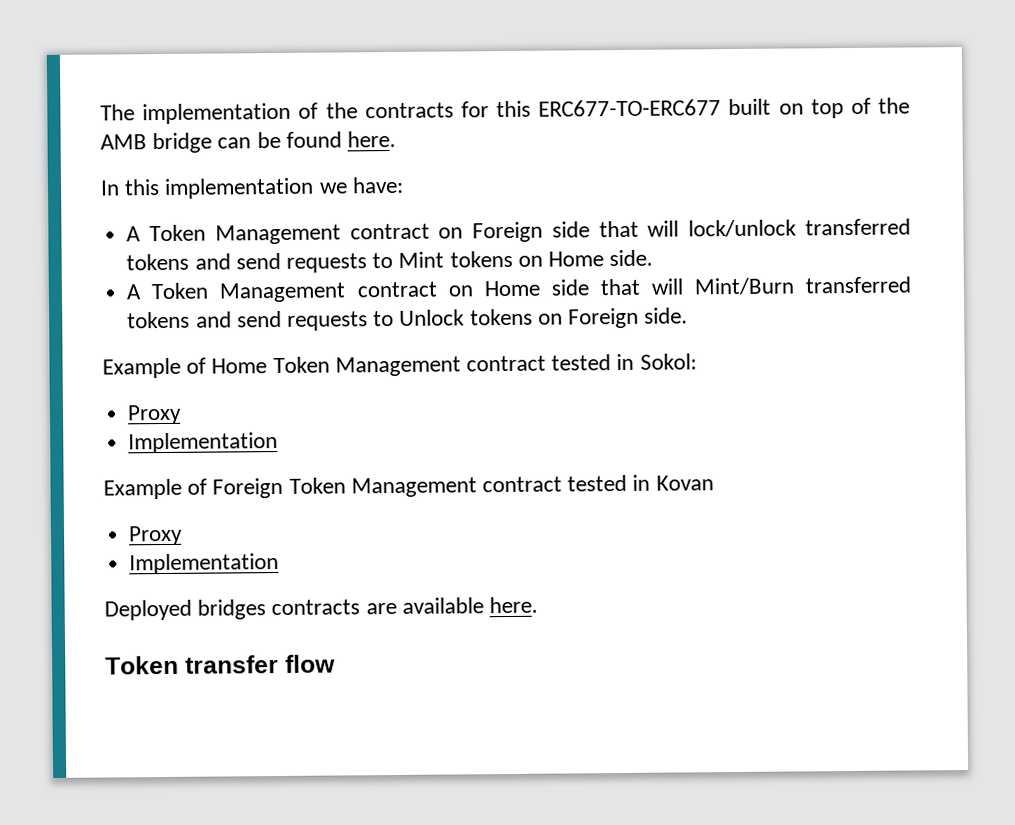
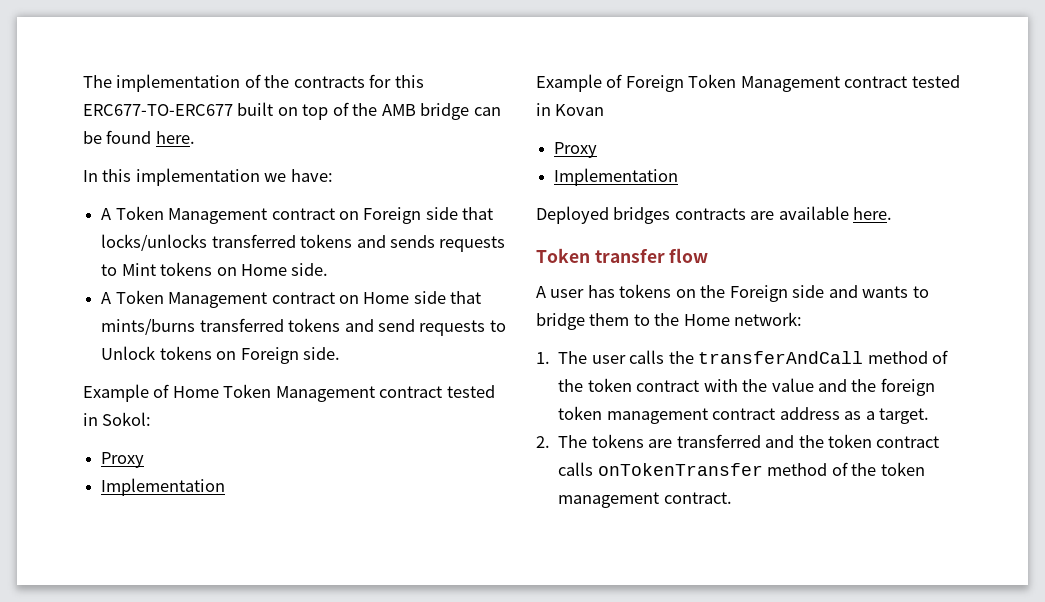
[647,218,911,238] [126,252,281,271] will lock/unlock transferred tokens and send -> [101,234,435,251] locks/unlocks transferred tokens and sends
[650,277,794,296] will Mint/Burn -> [101,318,196,335] mints/burns
(336, 663) none -> [536,284,929,302] [536,312,803,330] [536,350,948,364] [558,378,935,396] [558,406,929,424] [536,434,940,448] [558,462,925,476] [558,492,732,508] // A user has tokens on the Foreign side and wants to bridge them to the Home network: // 1. The user calls the transferAndCall method of the token contract with the value and the foreign token management contract address as a target. // 2. The tokens are transferred and the token contract calls onTokenTransfer method of the token management contract.

